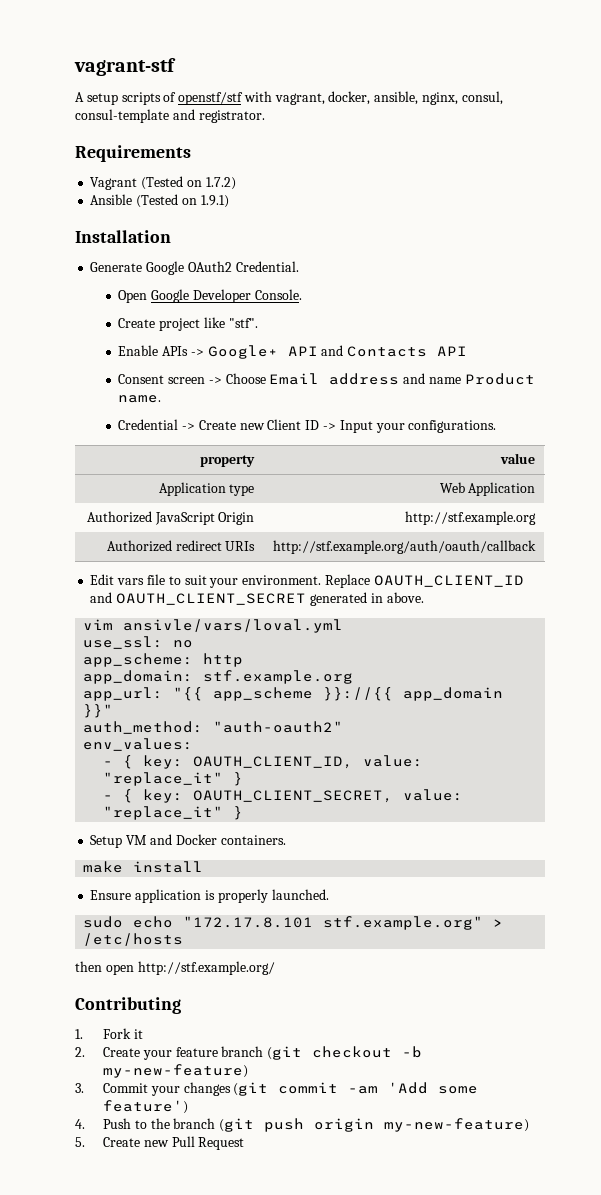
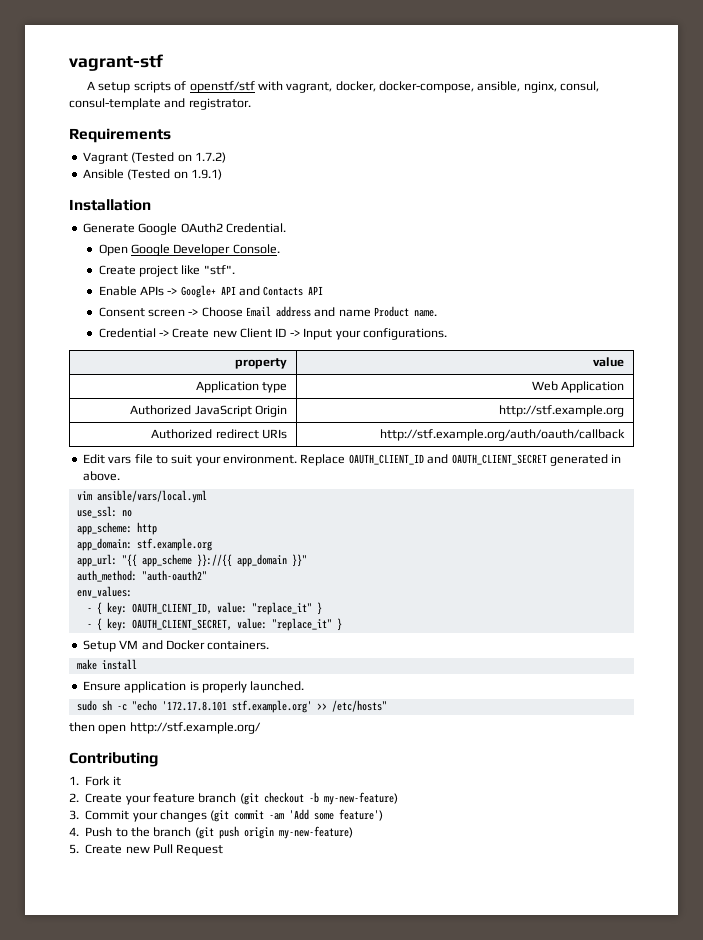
(371, 98) none -> [379,81,475,93] docker-compose,
[123,619,344,633] ansivle/vars/loval.yml -> [96,490,207,503] ansible/vars/local.yml
[133,916,504,930] [83,933,184,946] echo "172.17.8.101 stf.example.org" > /etc/hosts -> [101,700,387,713] sh -c "echo '172.17.8.101 stf.example.org' >> /etc/hosts"

